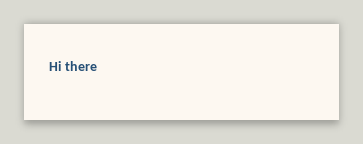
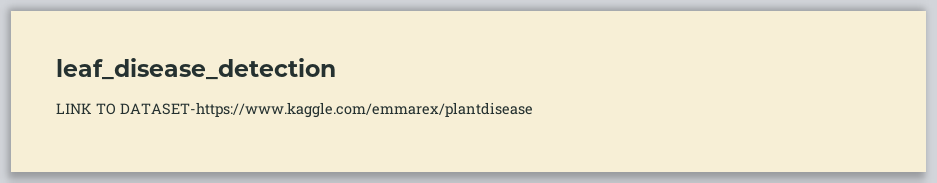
[49,61,97,71] Hi there -> [56,58,336,80] [56,102,533,118] leaf_disease_detection // LINK TO DATASET-https://www.kaggle.com/emmarex/plantdisease

